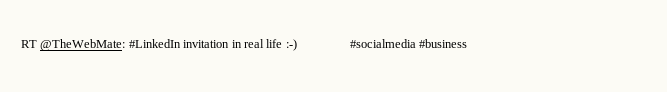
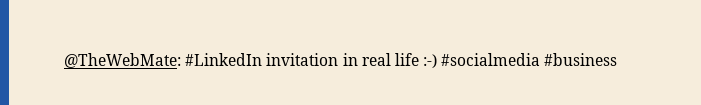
[21,40,37,48] RT -> (64, 60) none

